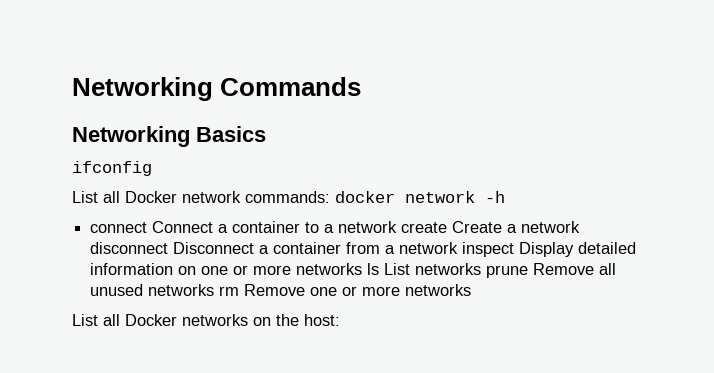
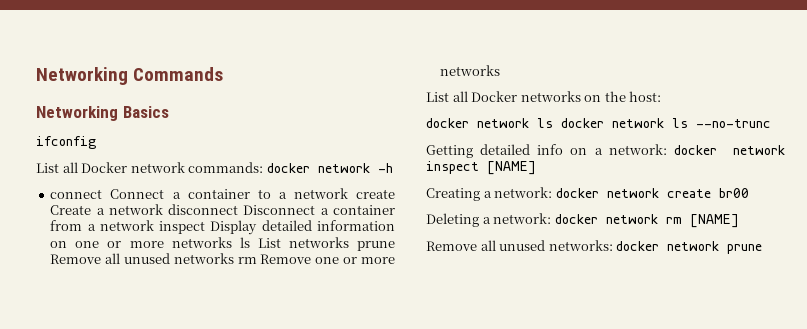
(340, 320) none -> [426,118,771,128] [426,144,785,158] [426,161,536,175] [426,187,749,201] [426,213,739,228] [426,240,763,254] // docker network ls docker network ls --no-trunc // Getting detailed info on a network: docker network inspect [NAME] // Creating a network: docker network create br00 // Deleting a network: docker network rm [NAME] // Remove all unused networks: docker network prune

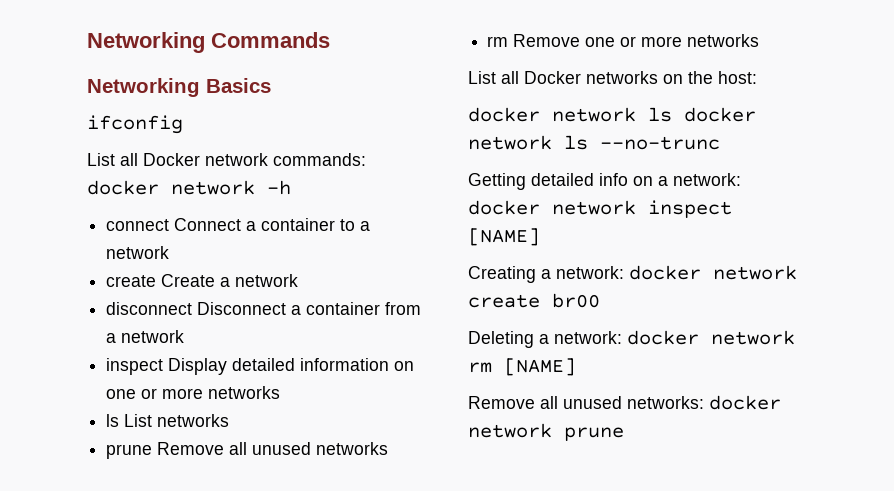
(348, 193) none -> (170, 252) //
(163, 209) none -> (299, 280) //
(154, 225) none -> (185, 336) //
(232, 242) none -> (281, 392) //
(349, 242) none -> (230, 420) //
(234, 258) none -> (389, 448) //

